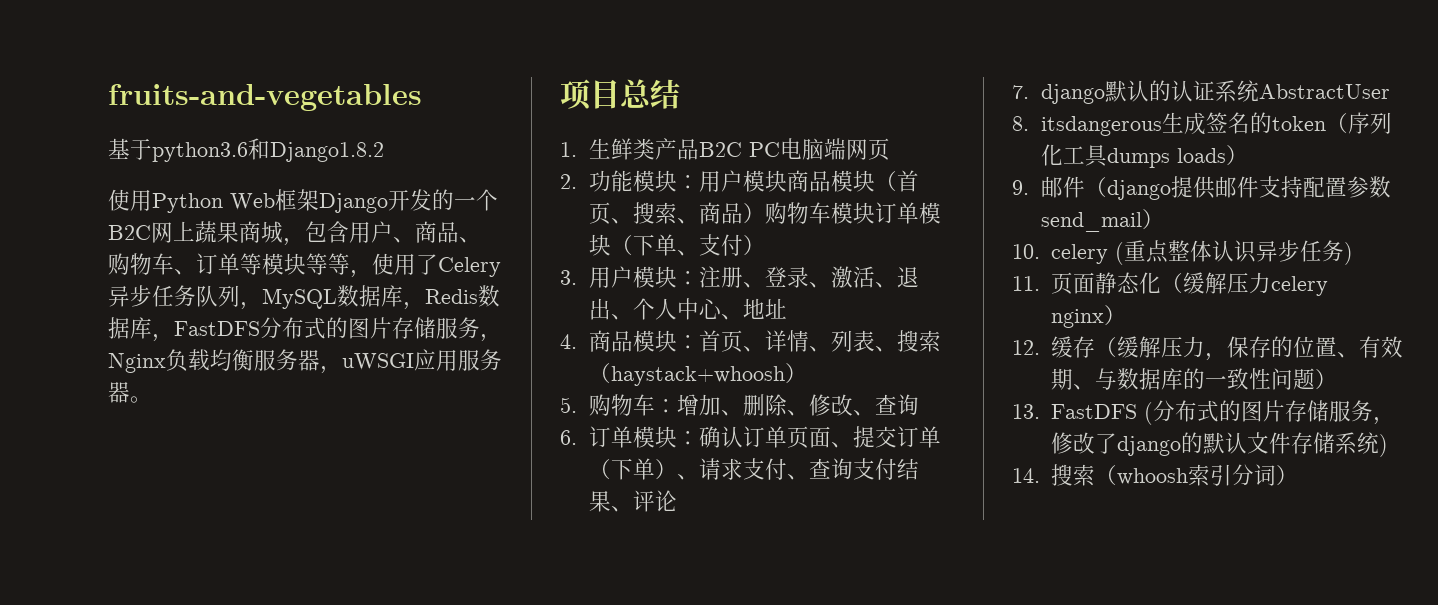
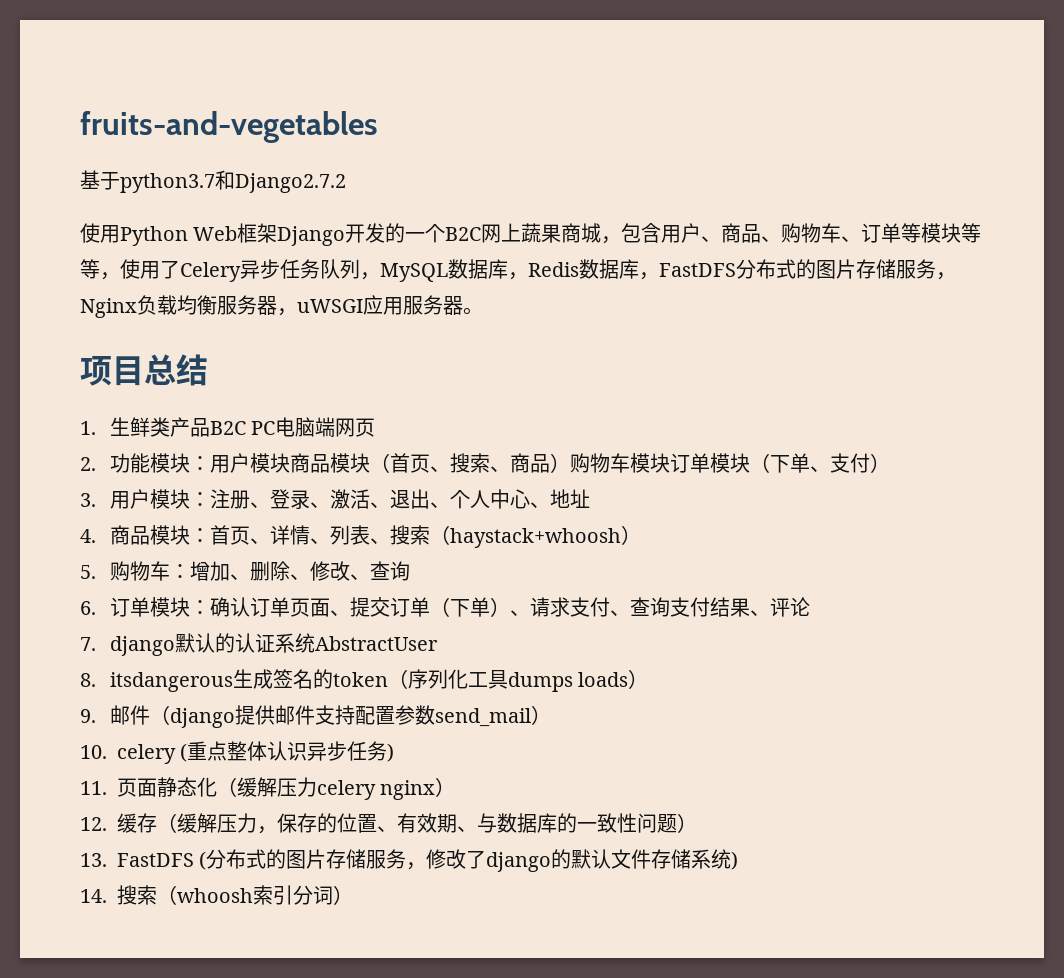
[152,138,384,162] python3.6和Django1.8.2 -> [120,170,346,193] python3.7和Django2.7.2

